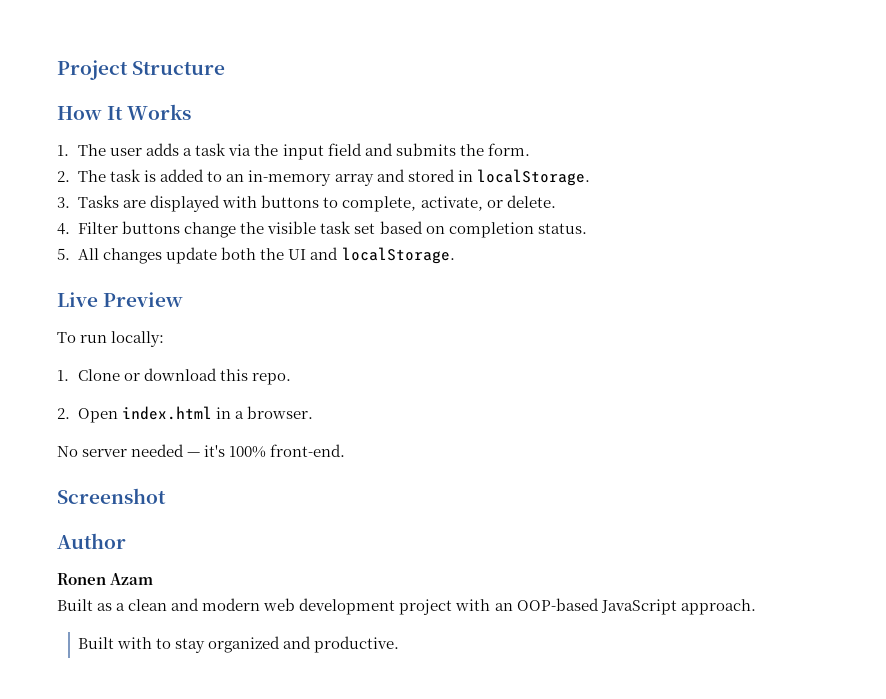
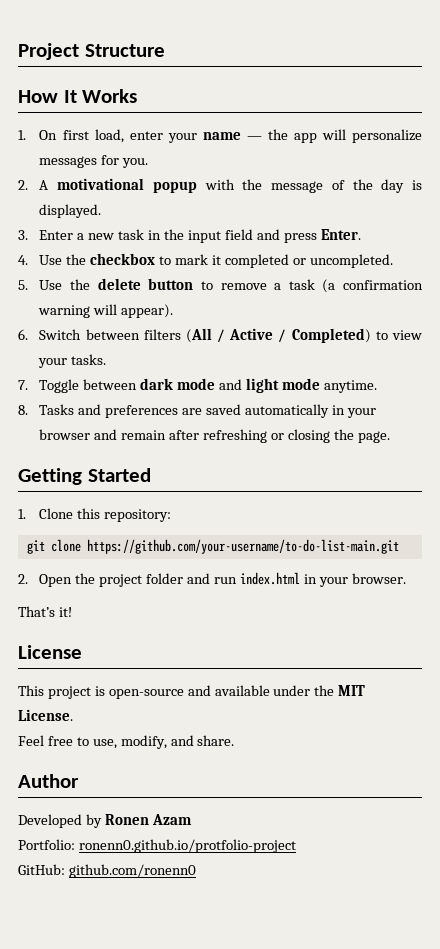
[78,143,530,160] [57,169,590,186] [57,195,556,212] [57,221,587,238] [57,247,455,264] [57,292,184,307] [57,331,165,347] [57,368,292,385] [57,408,119,423] The user adds a task via the input field and submits the form. // 2. The task is added to an in-memory array and stored in localStorage. // 3. Tasks are displayed with buttons to complete, activate, or delete. // 4. Filter buttons change the visible task set based on completion status. // 5. All changes update both the UI and localStorage. // Live Preview // To run locally: // 1. Clone or download this repo. // 2. Open -> [39,129,423,143] [39,155,149,168] [18,178,423,193] [39,204,102,218] [18,229,361,243] [18,253,393,268] [18,278,423,293] [38,304,174,318] [18,328,422,343] [38,354,107,368] [18,378,377,393] [18,404,376,418] [39,429,390,443] [18,468,151,485] [18,508,172,522] [26,539,399,554] [18,573,238,587] On first load, enter your name — the app will personalize messages for you. // 2. A motivational popup with the message of the day is displayed. // 3. Enter a new task in the input field and press Enter. // 4. Use the checkbox to mark it completed or uncompleted. // 5. Use the delete button to remove a task (a confirmation warning will appear). // 6. Switch between filters (All / Active / Completed) to view your tasks. // 7. Toggle between dark mode and light mode anytime. // 8. Tasks and preferences are saved automatically in your browser and remain after refreshing or closing the page. // Getting Started // 1. Clone this repository: // git clone https://github.com/your-username/to-do-list-main.git // 2. Open the project folder and run
[235,411,245,419] a -> [318,577,348,587] your
[57,444,346,458] [57,488,166,504] No server needed — it's 100% front-end. // Screenshot -> [18,606,72,617] [18,645,82,659] [18,685,366,699] [18,709,73,721] [18,735,235,749] That’s it! // License // This project is open-source and available under the MIT License. // Feel free to use, modify, and share.
(126, 541) none -> [18,814,102,828] Developed by
[57,598,756,615] [78,636,400,653] Built as a clean and modern web development project with an OOP-based JavaScript approach. // Built with to stay organized and productive. -> [18,839,296,853] [18,864,196,878] Portfolio: ronenn0.github.io/protfolio-project // GitHub: github.com/ronenn0

